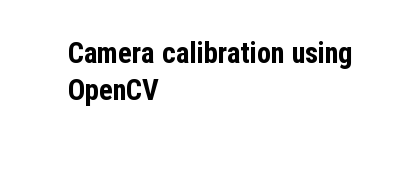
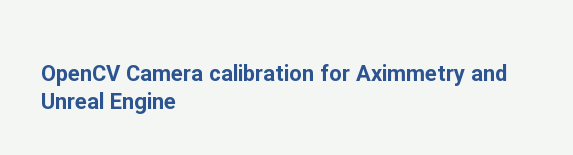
(68, 52) none -> [41,65,121,86] OpenCV
[291,41,352,69] [68,79,159,106] using OpenCV -> [320,64,507,86] [41,92,176,114] for Aximmetry and Unreal Engine

